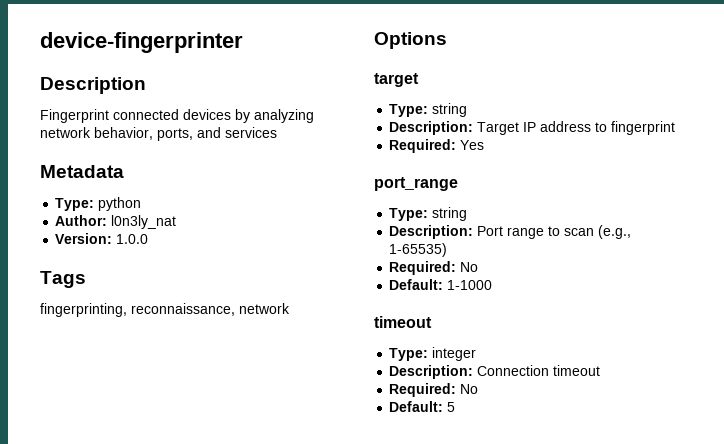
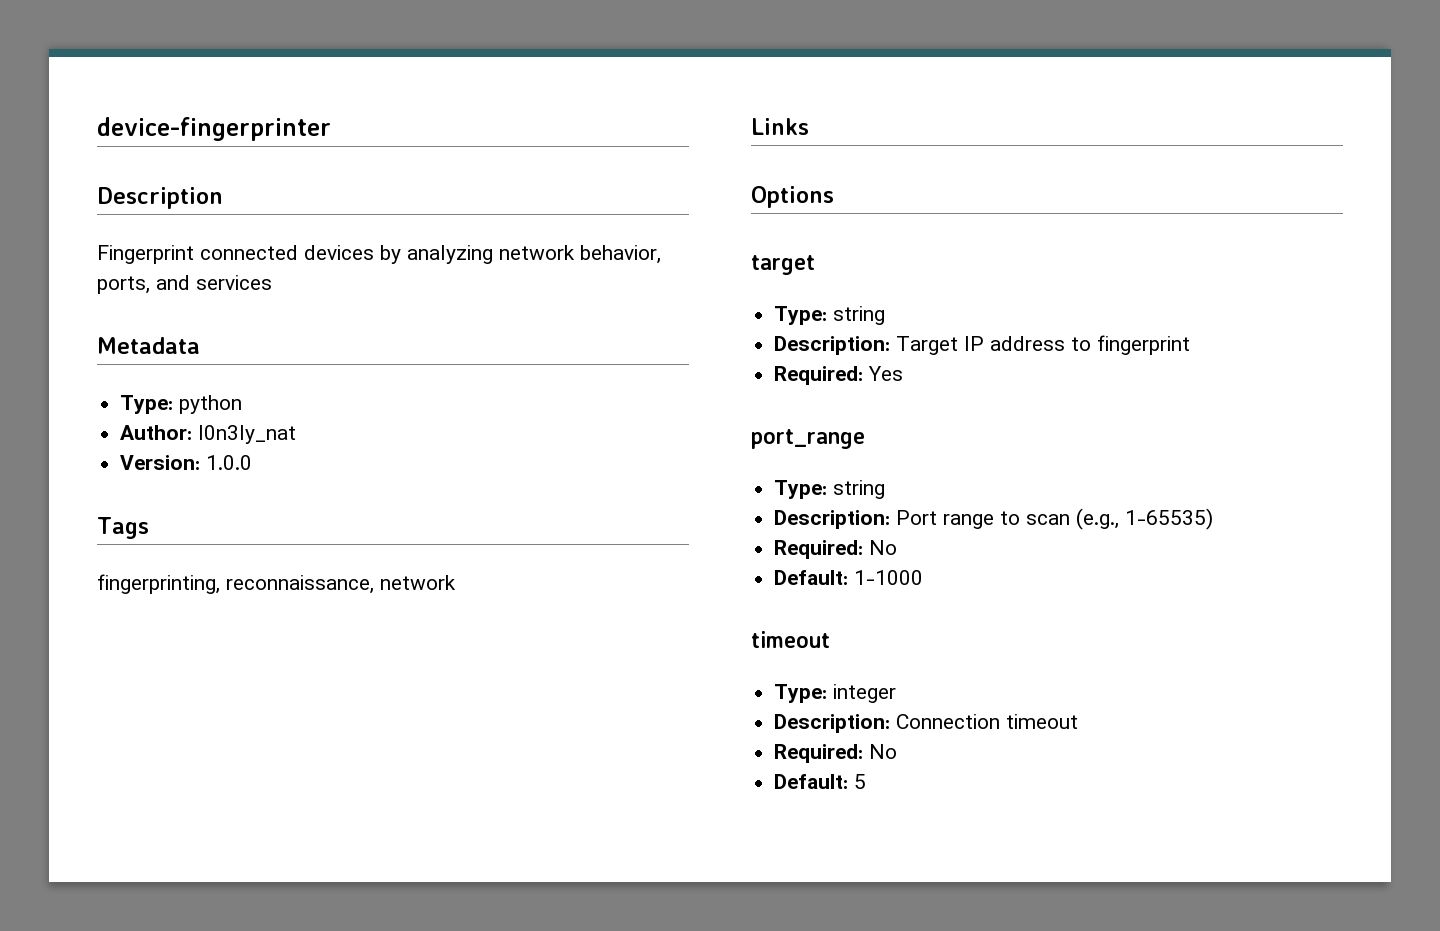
(290, 308) none -> [751,118,809,135] // Links

